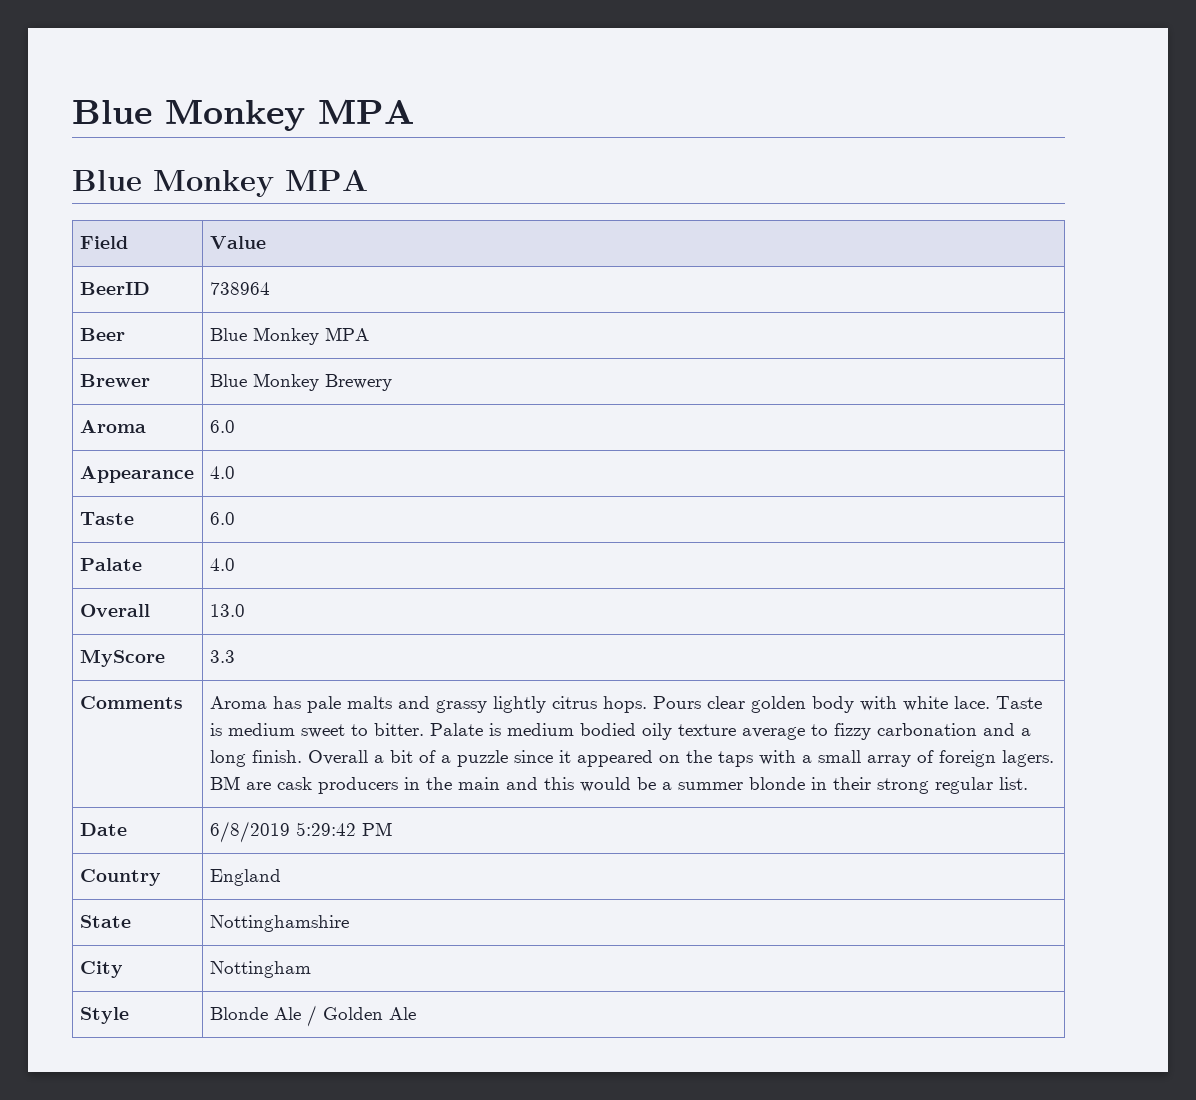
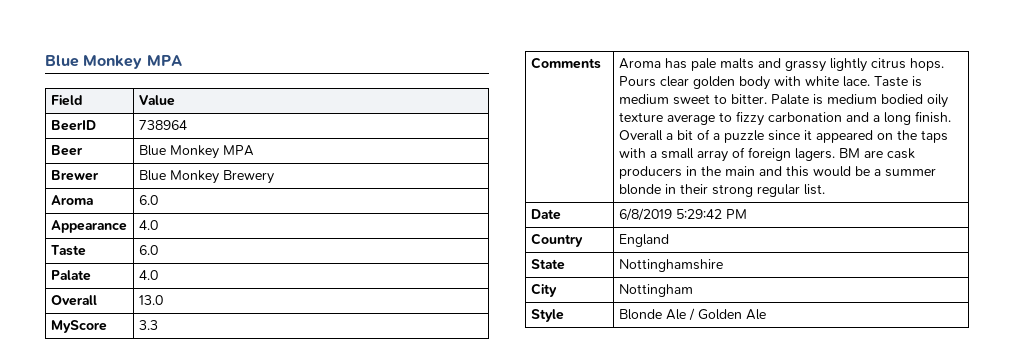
[72,99,414,131] [72,170,368,197] Blue Monkey MPA // Blue Monkey MPA -> [45,55,182,69] Blue Monkey MPA

